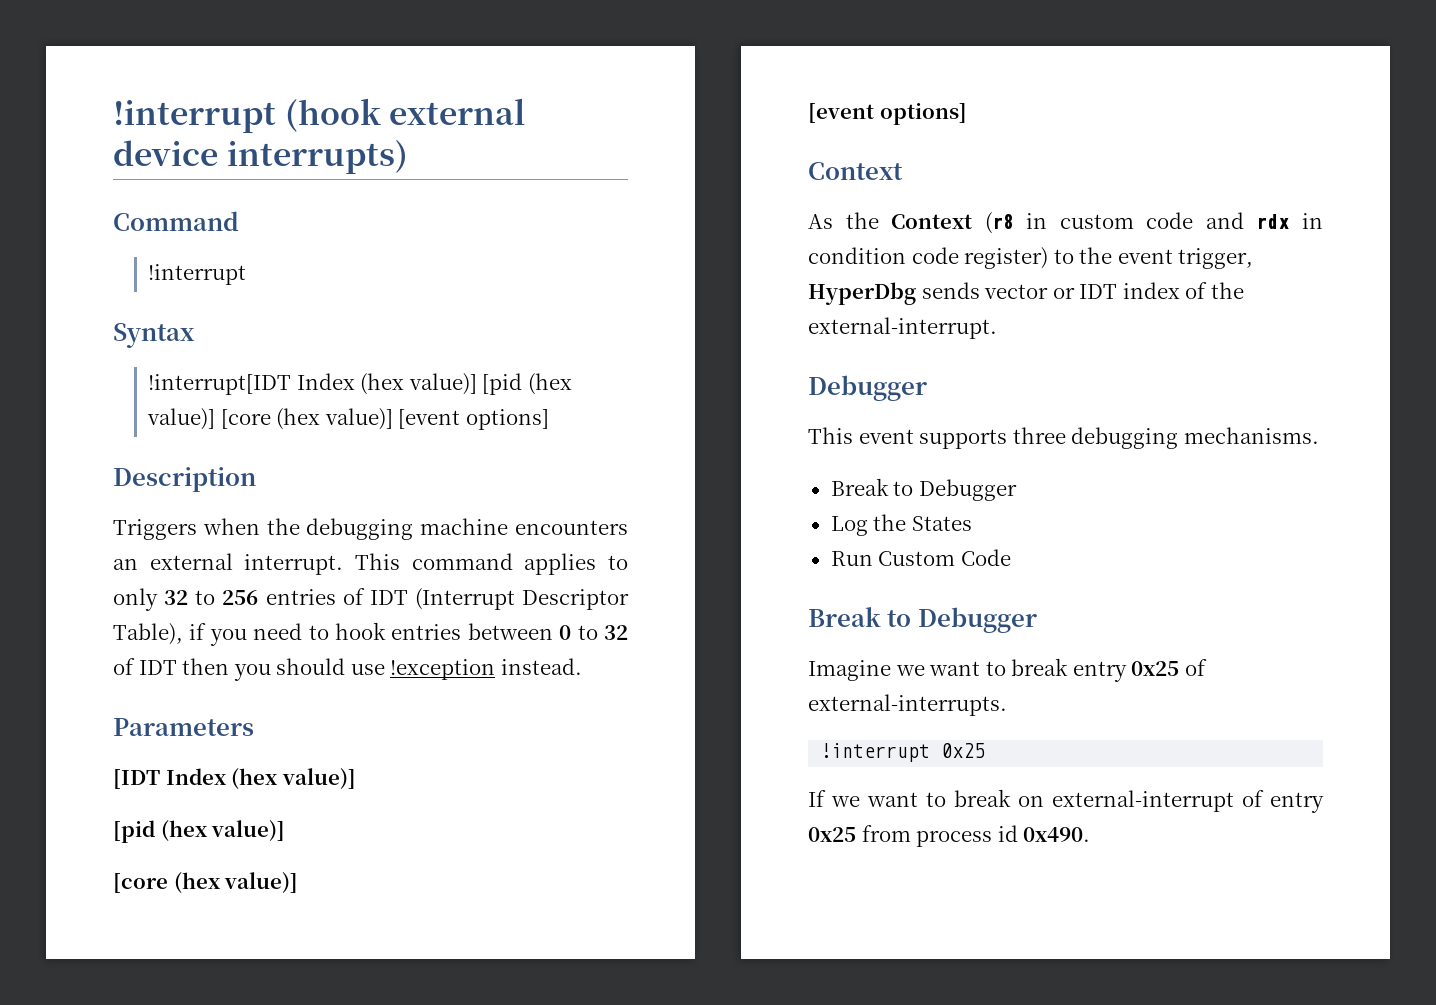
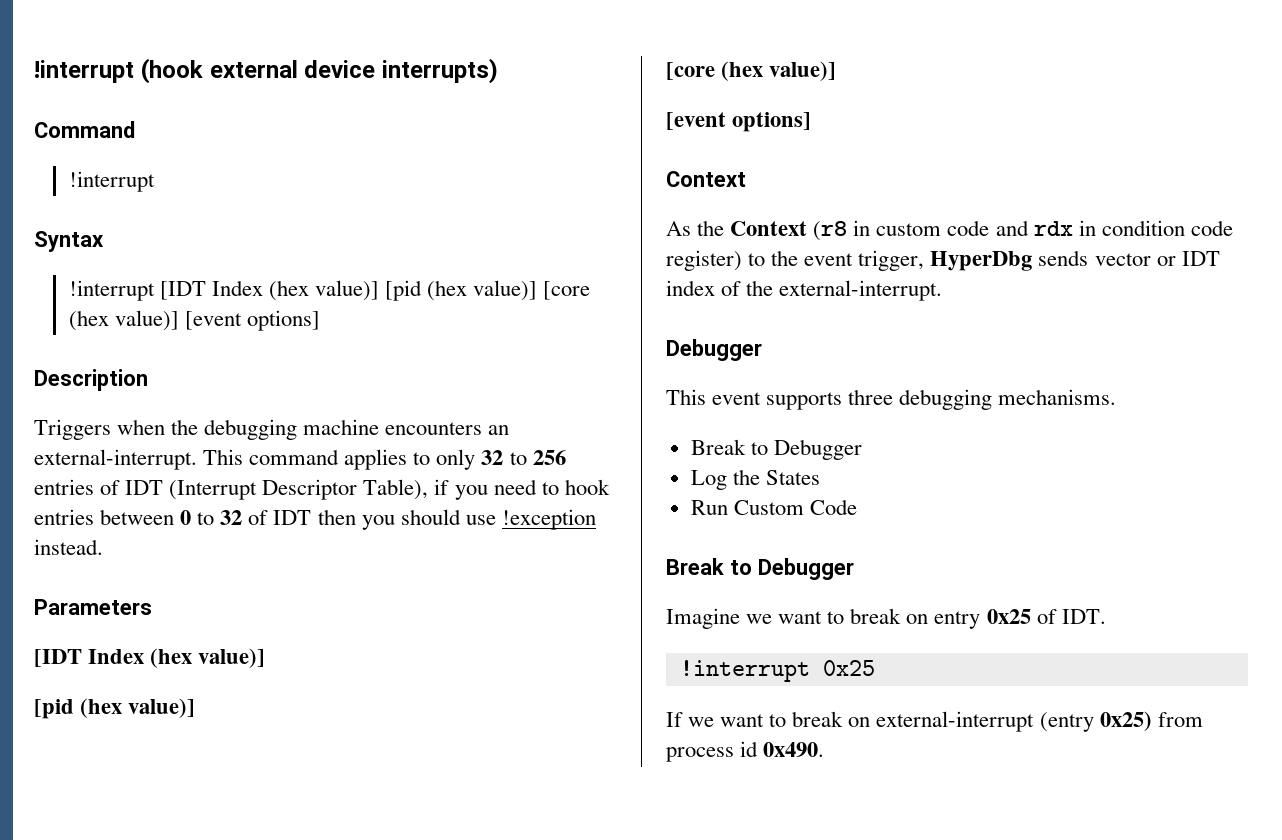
[148,374,292,395] !interrupt[IDT -> [68,280,206,301] !interrupt [IDT
[149,553,344,575] external interrupt. -> [34,449,197,470] external-interrupt.
(1069, 667) none -> [906,614,929,624] on
[808,694,1007,716] external-interrupts. -> [1061,609,1106,624] IDT.
[1242,790,1324,813] [808,827,856,842] of entry 0x25 -> [1039,711,1152,732] (entry 0x25)

